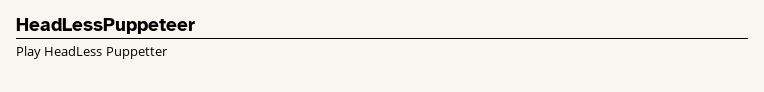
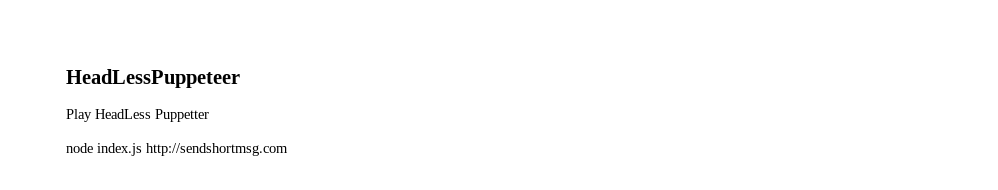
(168, 53) none -> [66,143,288,156] // node index.js http://sendshortmsg.com

